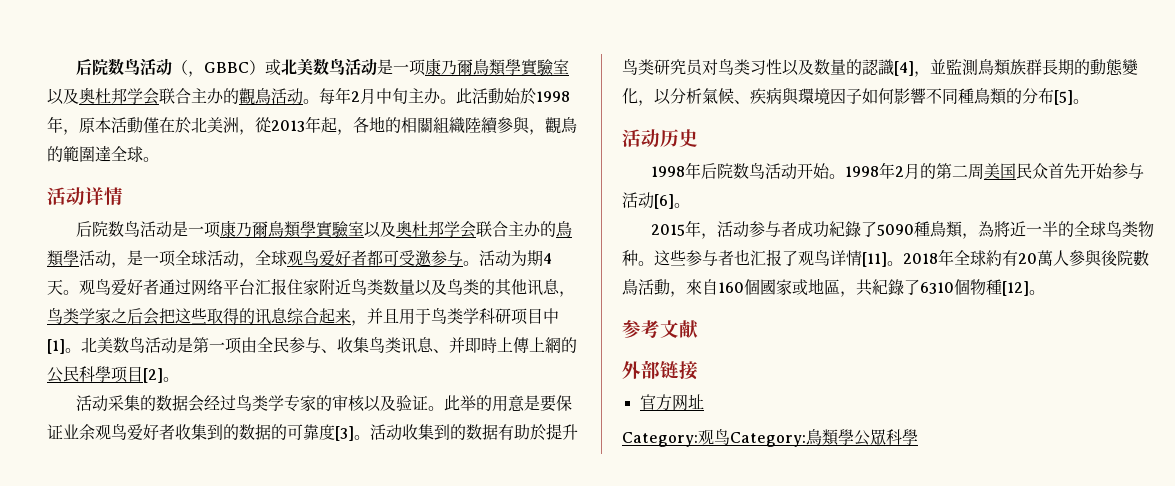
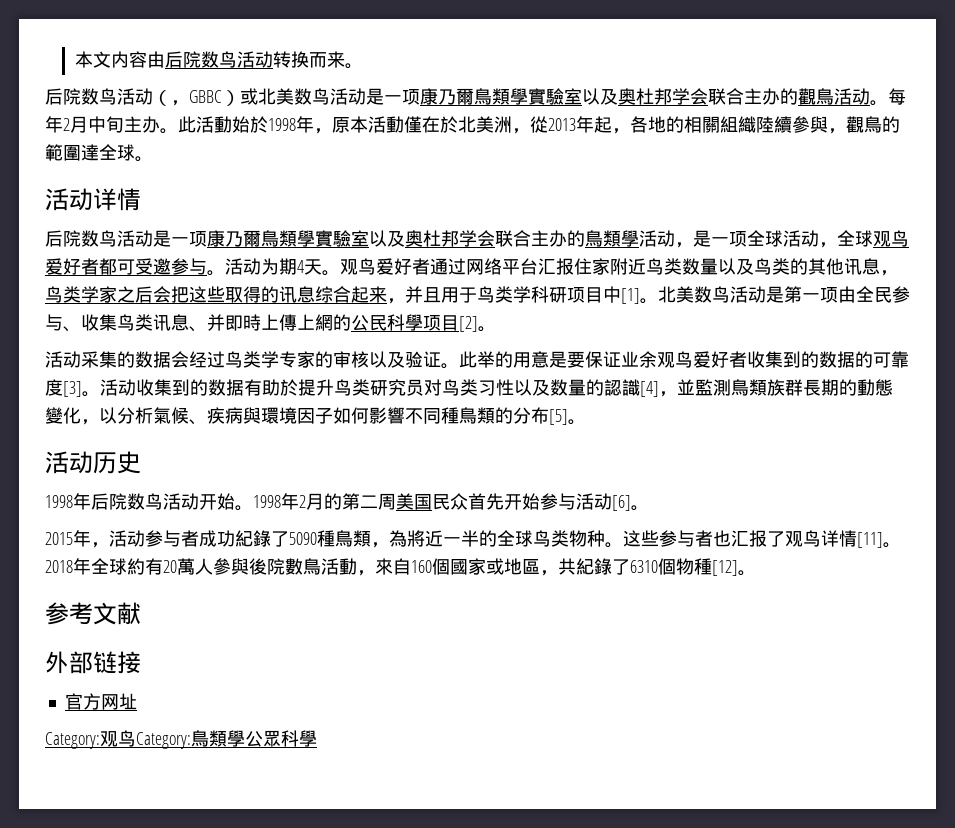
(75, 67) none -> [74,51,363,69] 本文内容由后院数鸟活动转换而来。 //

